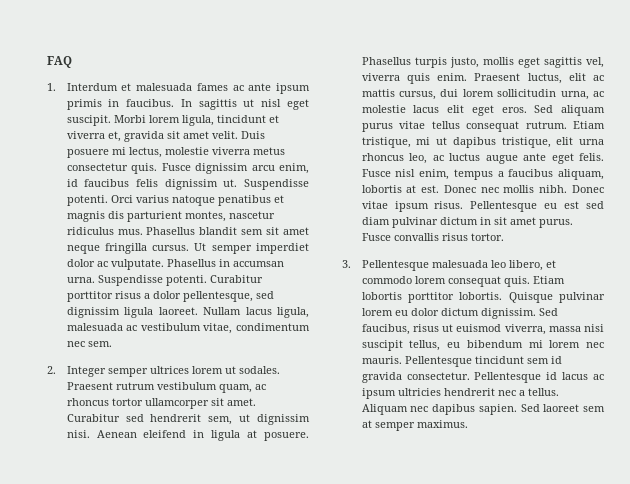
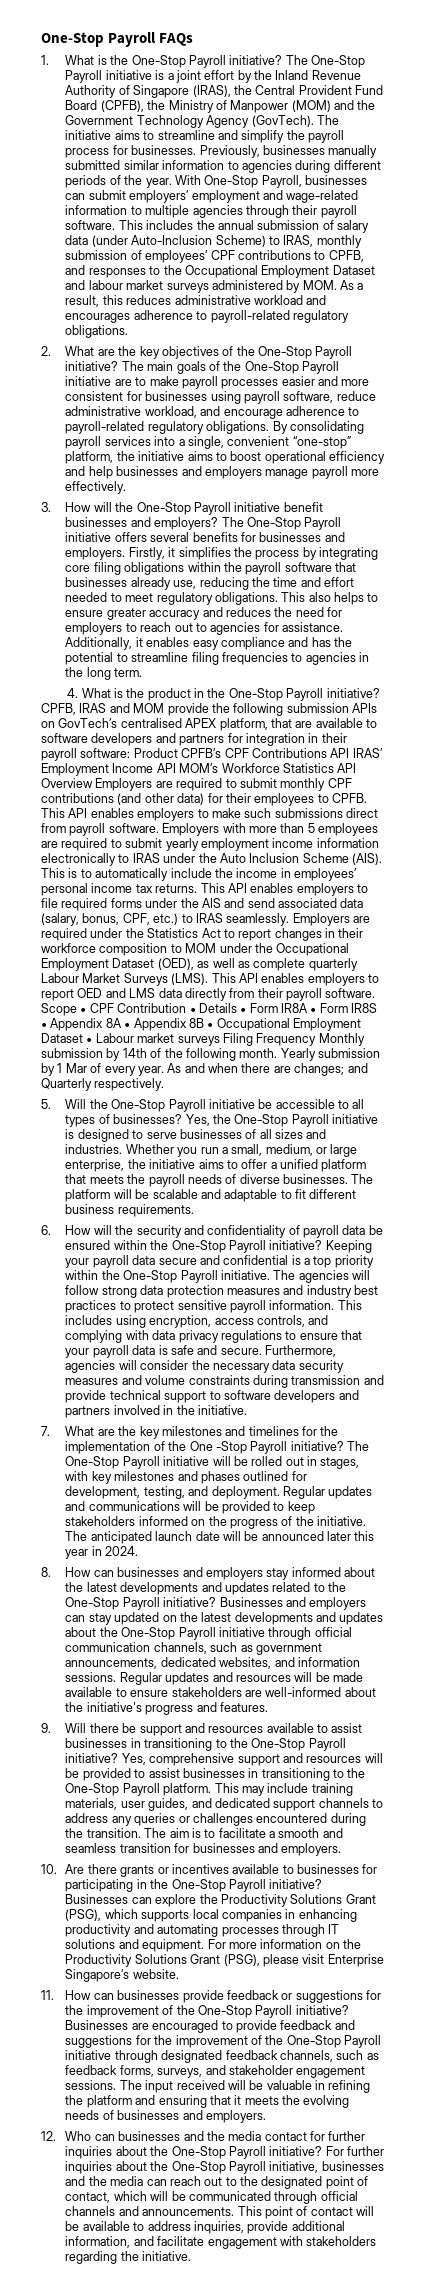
[47,56,72,68] [47,83,310,94] [66,99,309,110] [66,115,279,126] [66,131,265,142] [66,147,285,158] [66,163,309,174] [66,179,309,190] [66,195,284,206] [66,211,275,222] [66,227,309,235] [66,243,309,254] [66,259,284,270] [66,275,263,286] [66,291,274,302] [66,307,309,318] [66,323,310,334] [66,341,112,347] [47,366,280,377] [66,382,266,393] [66,398,256,409] [66,414,310,425] [66,430,309,441] [361,57,604,68] [361,73,604,84] [361,89,604,100] [361,105,605,116] [361,121,605,132] [361,137,604,148] [361,153,604,164] [361,169,604,180] [361,185,604,193] [361,201,604,212] [361,217,573,228] [361,233,504,241] [342,260,556,271] [361,276,565,287] [361,292,605,303] [361,308,558,319] [361,324,604,335] [361,340,604,351] [361,356,562,367] [361,372,604,383] [361,388,559,399] [361,404,605,415] [361,420,468,431] FAQ // 1. Interdum et malesuada fames ac ante ipsum primis in faucibus. In sagittis ut nisl eget suscipit. Morbi lorem ligula, tincidunt et viverra et, gravida sit amet velit. Duis posuere mi lectus, molestie viverra metus consectetur quis. Fusce dignissim arcu enim, id faucibus felis dignissim ut. Suspendisse potenti. Orci varius natoque penatibus et magnis dis parturient montes, nascetur ridiculus mus. Phasellus blandit sem sit amet neque fringilla cursus. Ut semper imperdiet dolor ac vulputate. Phasellus in accumsan urna. Suspendisse potenti. Curabitur porttitor risus a dolor pellentesque, sed dignissim ligula laoreet. Nullam lacus ligula, malesuada ac vestibulum vitae, condimentum nec sem. // 2. Integer semper ultrices lorem ut sodales. Praesent rutrum vestibulum quam, ac rhoncus tortor ullamcorper sit amet. Curabitur sed hendrerit sem, ut dignissim nisi. Aenean eleifend in ligula at posuere. Phasellus turpis justo, mollis eget sagittis vel, viverra quis enim. Praesent luctus, elit ac mattis cursus, dui lorem sollicitudin urna, ac molestie lacus elit eget eros. Sed aliquam purus vitae tellus consequat rutrum. Etiam tristique, mi ut dapibus tristique, elit urna rhoncus leo, ac luctus augue ante eget felis. Fusce nisl enim, tempus a faucibus aliquam, lobortis at est. Donec nec mollis nibh. Donec vitae ipsum risus. Pellentesque eu est sed diam pulvinar dictum in sit amet purus. Fusce convallis risus tortor. // 3. Pellentesque malesuada leo libero, et commodo lorem consequat quis. Etiam lobortis porttitor lobortis. Quisque pulvinar lorem eu dolor dictum dignissim. Sed faucibus, risus ut euismod viverra, massa nisi suscipit tellus, eu bibendum mi lorem nec mauris. Pellentesque tincidunt sem id gravida consectetur. Pellentesque id lacus ac ipsum ultricies hendrerit nec a tellus. Aliquam nec dapibus sapien. Sed laoreet sem at semper maximus. -> [41,32,194,47] [41,55,366,68] [65,70,361,83] [65,85,384,98] [65,100,376,113] [65,115,339,128] [65,130,345,143] [65,145,378,158] [65,160,381,173] [65,175,368,188] [65,190,359,203] [65,205,357,218] [65,220,370,233] [65,235,362,248] [65,250,364,263] [65,265,375,278] [65,280,364,293] [65,295,327,307] [65,310,349,323] [65,325,129,338] [41,346,353,359] [65,361,340,374] [65,376,370,389] [65,391,376,404] [65,406,360,419] [65,421,364,434] [65,436,351,449] [65,451,386,464] [65,466,380,479] [65,481,127,494] [41,502,323,515] [65,517,342,530] [65,532,345,542] [65,547,379,560] [65,562,357,575] [65,577,355,590] [65,592,379,605] [65,607,343,620] [65,622,344,635] [65,637,353,650] [65,652,370,665] [65,667,143,680] [67,688,380,701] [41,703,377,716] [41,718,377,731] [41,733,347,746] [41,748,383,761] [41,763,357,776] [41,778,352,791] [41,793,367,806] [41,808,378,821] [41,823,378,836] [41,838,379,851] [41,853,382,866] [41,868,357,881] [41,883,368,896] [41,898,364,911] [41,913,370,926] [41,928,364,941] [41,943,350,956] [41,958,358,971] [41,973,379,986] [41,988,376,1001] [41,1003,378,1016] [41,1018,361,1031] [41,1033,365,1046] [41,1048,380,1061] [41,1063,368,1076] [41,1078,165,1091] [41,1099,365,1112] [65,1114,379,1127] [65,1129,327,1142] [65,1144,358,1157] [65,1159,367,1172] [65,1174,374,1187] [65,1189,357,1202] [65,1204,194,1217] [41,1225,383,1238] [65,1240,372,1253] [65,1255,374,1268] [65,1270,371,1283] [65,1285,379,1298] [65,1300,362,1313] [65,1315,329,1328] [65,1330,363,1343] [65,1345,337,1358] [65,1360,344,1373] [65,1375,384,1388] [65,1390,359,1403] [65,1405,247,1418] [41,1426,339,1439] [65,1441,370,1454] [65,1456,360,1469] [65,1471,307,1484] [65,1486,373,1499] [65,1501,315,1514] [65,1516,367,1529] [65,1531,375,1544] [65,1546,139,1559] [41,1567,376,1580] [65,1582,347,1595] [65,1597,367,1610] [65,1612,384,1625] [65,1627,352,1640] [65,1642,322,1655] [65,1657,360,1669] [65,1672,364,1685] [65,1687,376,1697] [65,1702,268,1715] [41,1723,363,1736] [65,1738,346,1751] [65,1753,383,1766] [65,1768,366,1781] [65,1783,353,1796] [65,1798,384,1811] [65,1813,366,1826] [65,1828,343,1838] [65,1843,342,1856] [41,1864,378,1877] [65,1879,323,1892] [65,1894,376,1907] [65,1909,357,1922] [65,1924,340,1937] [65,1939,362,1952] [65,1954,384,1967] [65,1969,179,1982] [41,1990,382,2003] [65,2005,349,2018] [65,2020,355,2033] [65,2035,382,2048] [65,2050,379,2063] [65,2065,366,2078] [65,2080,371,2093] [65,2095,350,2108] [65,2110,266,2123] [41,2131,366,2141] [65,2146,385,2159] [65,2161,384,2174] [65,2176,369,2189] [65,2191,358,2204] [65,2206,375,2219] [65,2221,345,2234] [65,2236,377,2249] [65,2251,192,2264] One-Stop Payroll FAQs // 1. What is the One-Stop Payroll initiative? The One-Stop Payroll initiative is a joint effort by the Inland Revenue Authority of Singapore (IRAS), the Central Provident Fund Board (CPFB), the Ministry of Manpower (MOM) and the Government Technology Agency (GovTech). The initiative aims to streamline and simplify the payroll process for businesses. Previously, businesses manually submitted similar information to agencies during different periods of the year. With One-Stop Payroll, businesses can submit employers’ employment and wage-related information to multiple agencies through their payroll software. This includes the annual submission of salary data (under Auto-Inclusion Scheme) to IRAS, monthly submission of employees’ CPF contributions to CPFB, and responses to the Occupational Employment Dataset and labour market surveys administered by MOM. As a result, this reduces administrative workload and encourages adherence to payroll-related regulatory obligations. // 2. What are the key objectives of the One-Stop Payroll initiative? The main goals of the One-Stop Payroll initiative are to make payroll processes easier and more consistent for businesses using payroll software, reduce administrative workload, and encourage adherence to payroll-related regulatory obligations. By consolidating payroll services into a single, convenient “one-stop” platform, the initiative aims to boost operational efficiency and help businesses and employers manage payroll more effectively. // 3. How will the One-Stop Payroll initiative benefit businesses and employers? The One-Stop Payroll initiative offers several benefits for businesses and employers. Firstly, it simplifies the process by integrating core filing obligations within the payroll software that businesses already use, reducing the time and effort needed to meet regulatory obligations. This also helps to ensure greater accuracy and reduces the need for employers to reach out to agencies for assistance. Additionally, it enables easy compliance and has the potential to streamline filing frequencies to agencies in the long term. // 4. What is the product in the One-Stop Payroll initiative? CPFB, IRAS and MOM provide the following submission APIs on GovTech’s centralised APEX platform, that are available to software developers and partners for integration in their payroll software: Product CPFB’s CPF Contributions API IRAS’ Employment Income API MOM’s Workforce Statistics API Overview Employers are required to submit monthly CPF contributions (and other data) for their employees to CPFB. This API enables employers to make such submissions direct from payroll software. Employers with more than 5 employees are required to submit yearly employment income information electronically to IRAS under the Auto Inclusion Scheme (AIS). This is to automatically include the income in employees’ personal income tax returns. This API enables employers to file required forms under the AIS and send associated data (salary, bonus, CPF, etc.) to IRAS seamlessly. Employers are required under the Statistics Act to report changes in their workforce composition to MOM under the Occupational Employment Dataset (OED), as well as complete quarterly Labour Market Surveys (LMS). This API enables employers to report OED and LMS data directly from their payroll software. Scope • CPF Contribution • Details • Form IR8A • Form IR8S • Appendix 8A • Appendix 8B • Occupational Employment Dataset • Labour market surveys Filing Frequency Monthly submission by 14th of the following month. Yearly submission by 1 Mar of every year. As and when there are changes; and Quarterly respectively. // 5. Will the One-Stop Payroll initiative be accessible to all types of businesses? Yes, the One-Stop Payroll initiative is designed to serve businesses of all sizes and industries. Whether you run a small, medium, or large enterprise, the initiative aims to offer a unified platform that meets the payroll needs of diverse businesses. The platform will be scalable and adaptable to fit different business requirements. // 6. How will the security and confidentiality of payroll data be ensured within the One-Stop Payroll initiative? Keeping your payroll data secure and confidential is a top priority within the One-Stop Payroll initiative. The agencies will follow strong data protection measures and industry best practices to protect sensitive payroll information. This includes using encryption, access controls, and complying with data privacy regulations to ensure that your payroll data is safe and secure. Furthermore, agencies will consider the necessary data security measures and volume constraints during transmission and provide technical support to software developers and partners involved in the initiative. // 7. What are the key milestones and timelines for the implementation of the One -Stop Payroll initiative? The One-Stop Payroll initiative will be rolled out in stages, with key milestones and phases outlined for development, testing, and deployment. Regular updates and communications will be provided to keep stakeholders informed on the progress of the initiative. The anticipated launch date will be announced later this year in 2024. // 8. How can businesses and employers stay informed about the latest developments and updates related to the One-Stop Payroll initiative? Businesses and employers can stay updated on the latest developments and updates about the One-Stop Payroll initiative through official communication channels, such as government announcements, dedicated websites, and information sessions. Regular updates and resources will be made available to ensure stakeholders are well-informed about the initiative's progress and features. // 9. Will there be support and resources available to assist businesses in transitioning to the One-Stop Payroll initiative? Yes, comprehensive support and resources will be provided to assist businesses in transitioning to the One-Stop Payroll platform. This may include training materials, user guides, and dedicated support channels to address any queries or challenges encountered during the transition. The aim is to facilitate a smooth and seamless transition for businesses and employers. // 10. Are there grants or incentives available to businesses for participating in the One-Stop Payroll initiative? Businesses can explore the Productivity Solutions Grant (PSG), which supports local companies in enhancing productivity and automating processes through IT solutions and equipment. For more information on the Productivity Solutions Grant (PSG), please visit Enterprise Singapore’s website. // 11. How can businesses provide feedback or suggestions for the improvement of the One-Stop Payroll initiative? Businesses are encouraged to provide feedback and suggestions for the improvement of the One-Stop Payroll initiative through designated feedback channels, such as feedback forms, surveys, and stakeholder engagement sessions. The input received will be valuable in refining the platform and ensuring that it meets the evolving needs of businesses and employers. // 12. Who can businesses and the media contact for further inquiries about the One-Stop Payroll initiative? For further inquiries about the One-Stop Payroll initiative, businesses and the media can reach out to the designated point of contact, which will be communicated through official channels and announcements. This point of contact will be available to address inquiries, provide additional information, and facilitate engagement with stakeholders regarding the initiative.

